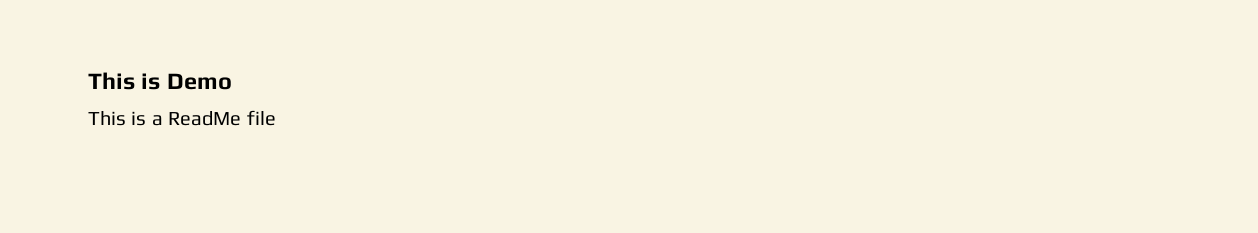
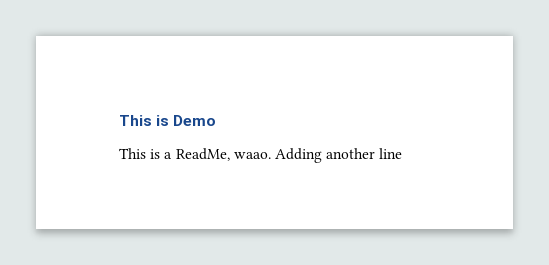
[168,110,276,126] ReadMe file -> [175,148,403,163] ReadMe, waao. Adding another line

